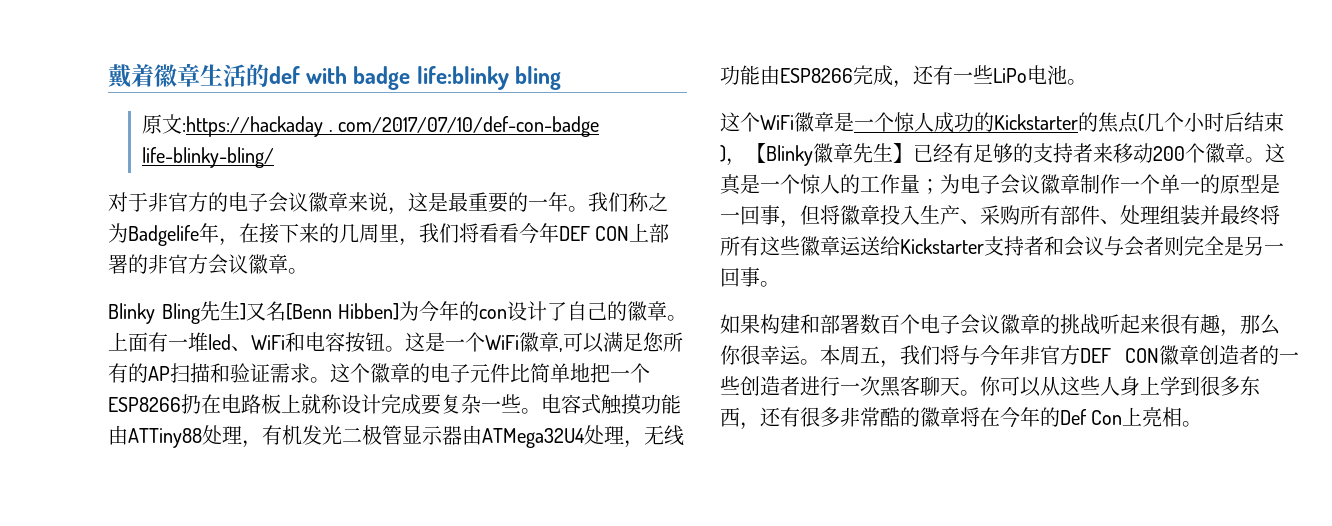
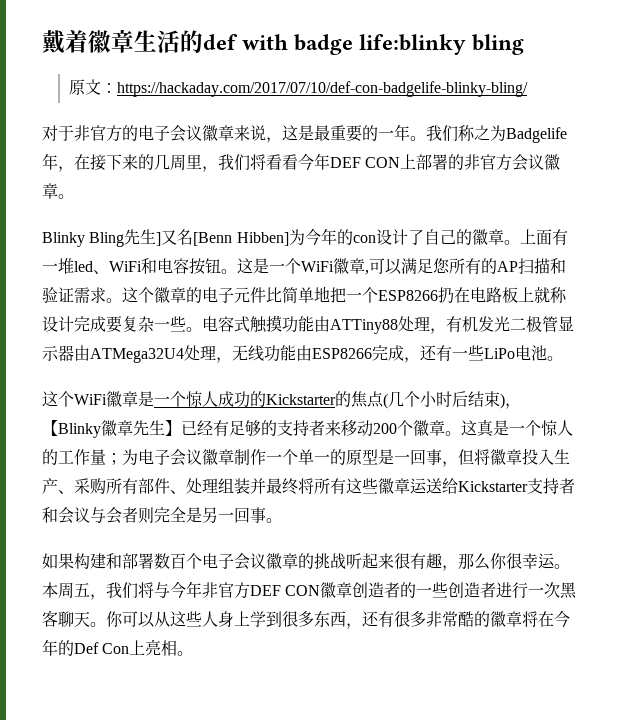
[182,116,600,137] [142,147,275,168] :https://hackaday . com/2017/07/10/def-con-badge life-blinky-bling/ -> [100,81,528,97] ：https://hackaday.com/2017/07/10/def-con-badgelife-blinky-bling/

